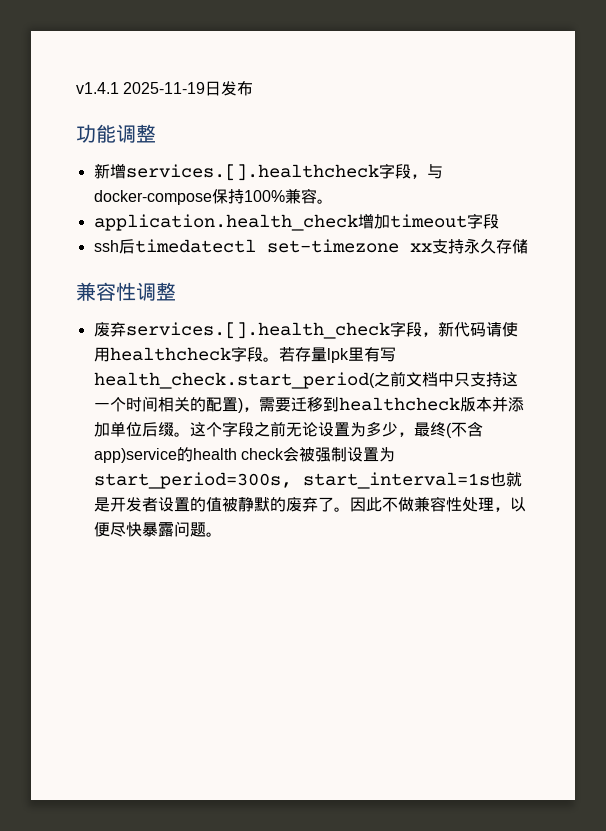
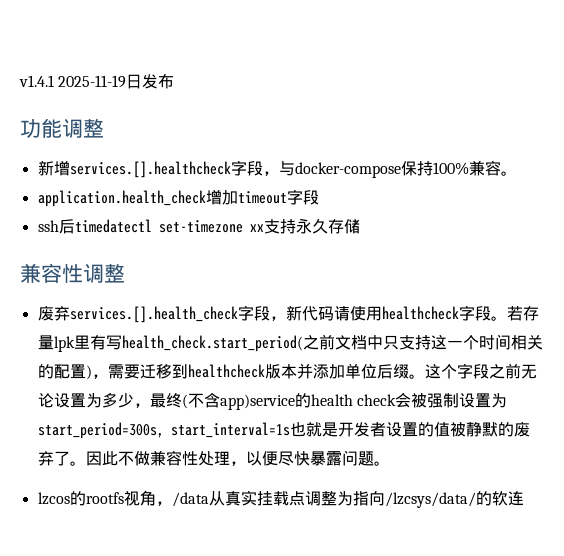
(222, 534) none -> [37,490,524,508] // lzcos的rootfs视角，/data从真实挂载点调整为指向/lzcsys/data/的软连

